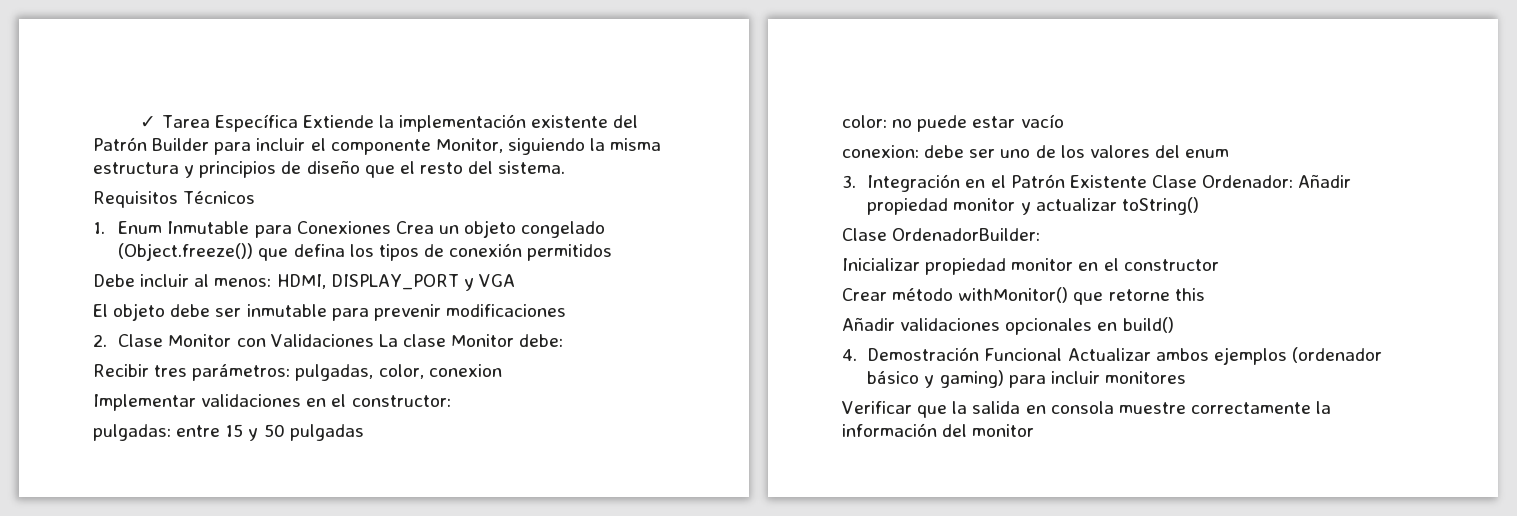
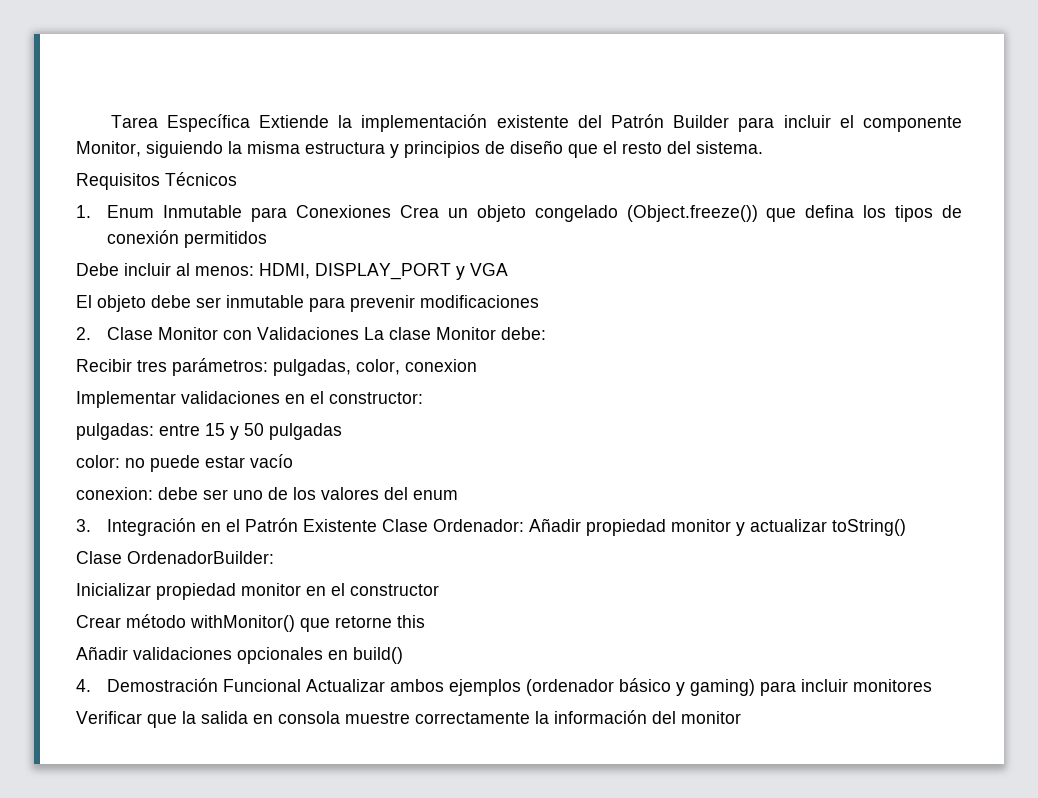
[140,116,157,128] ✓ -> (110, 121) none

